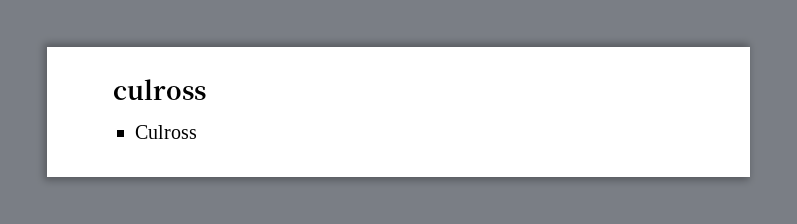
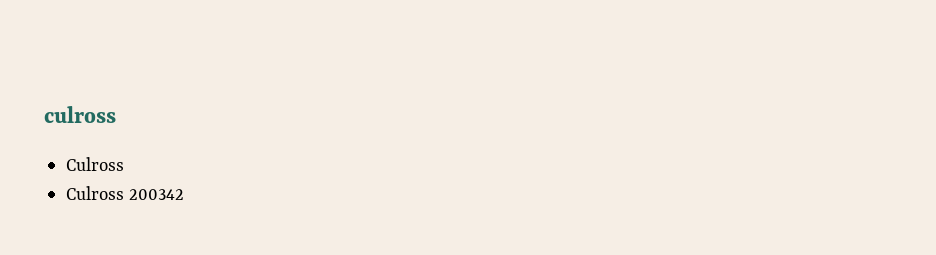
(197, 132) none -> [66,186,185,200] // Culross 200342

